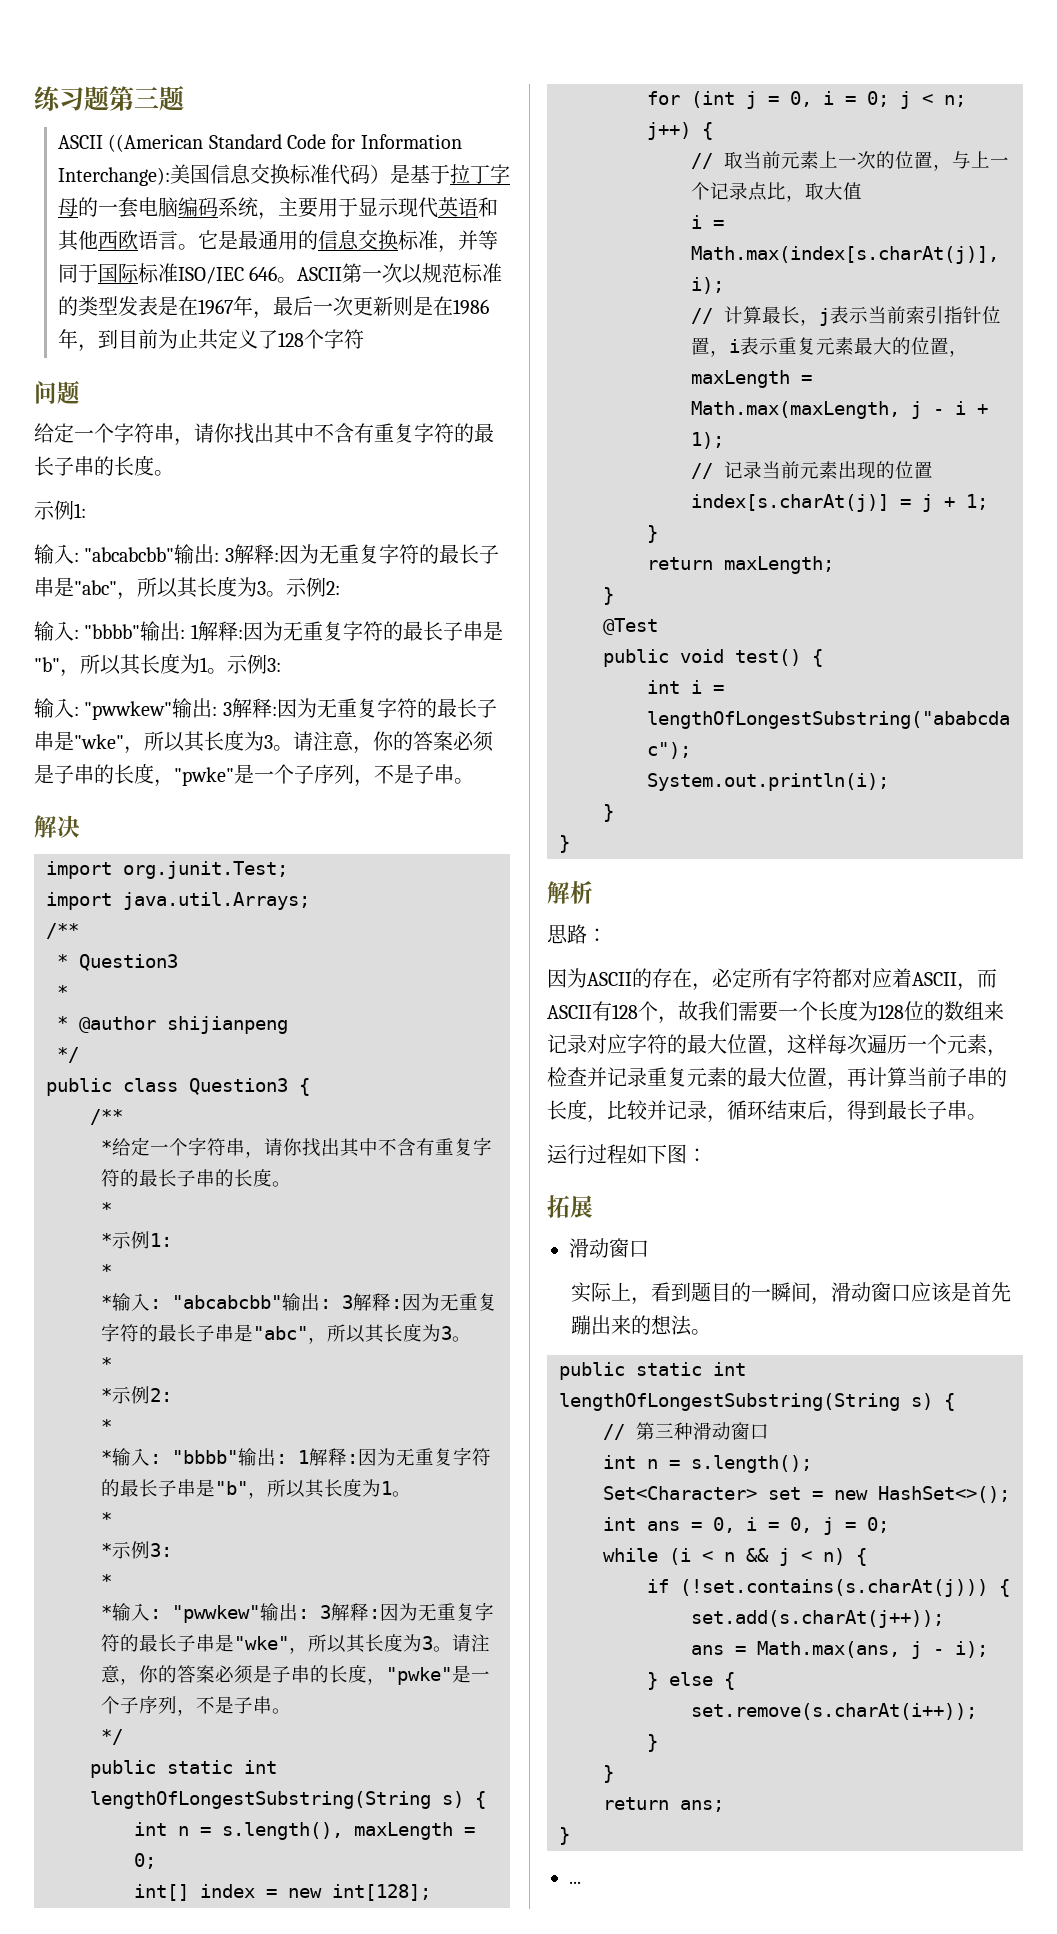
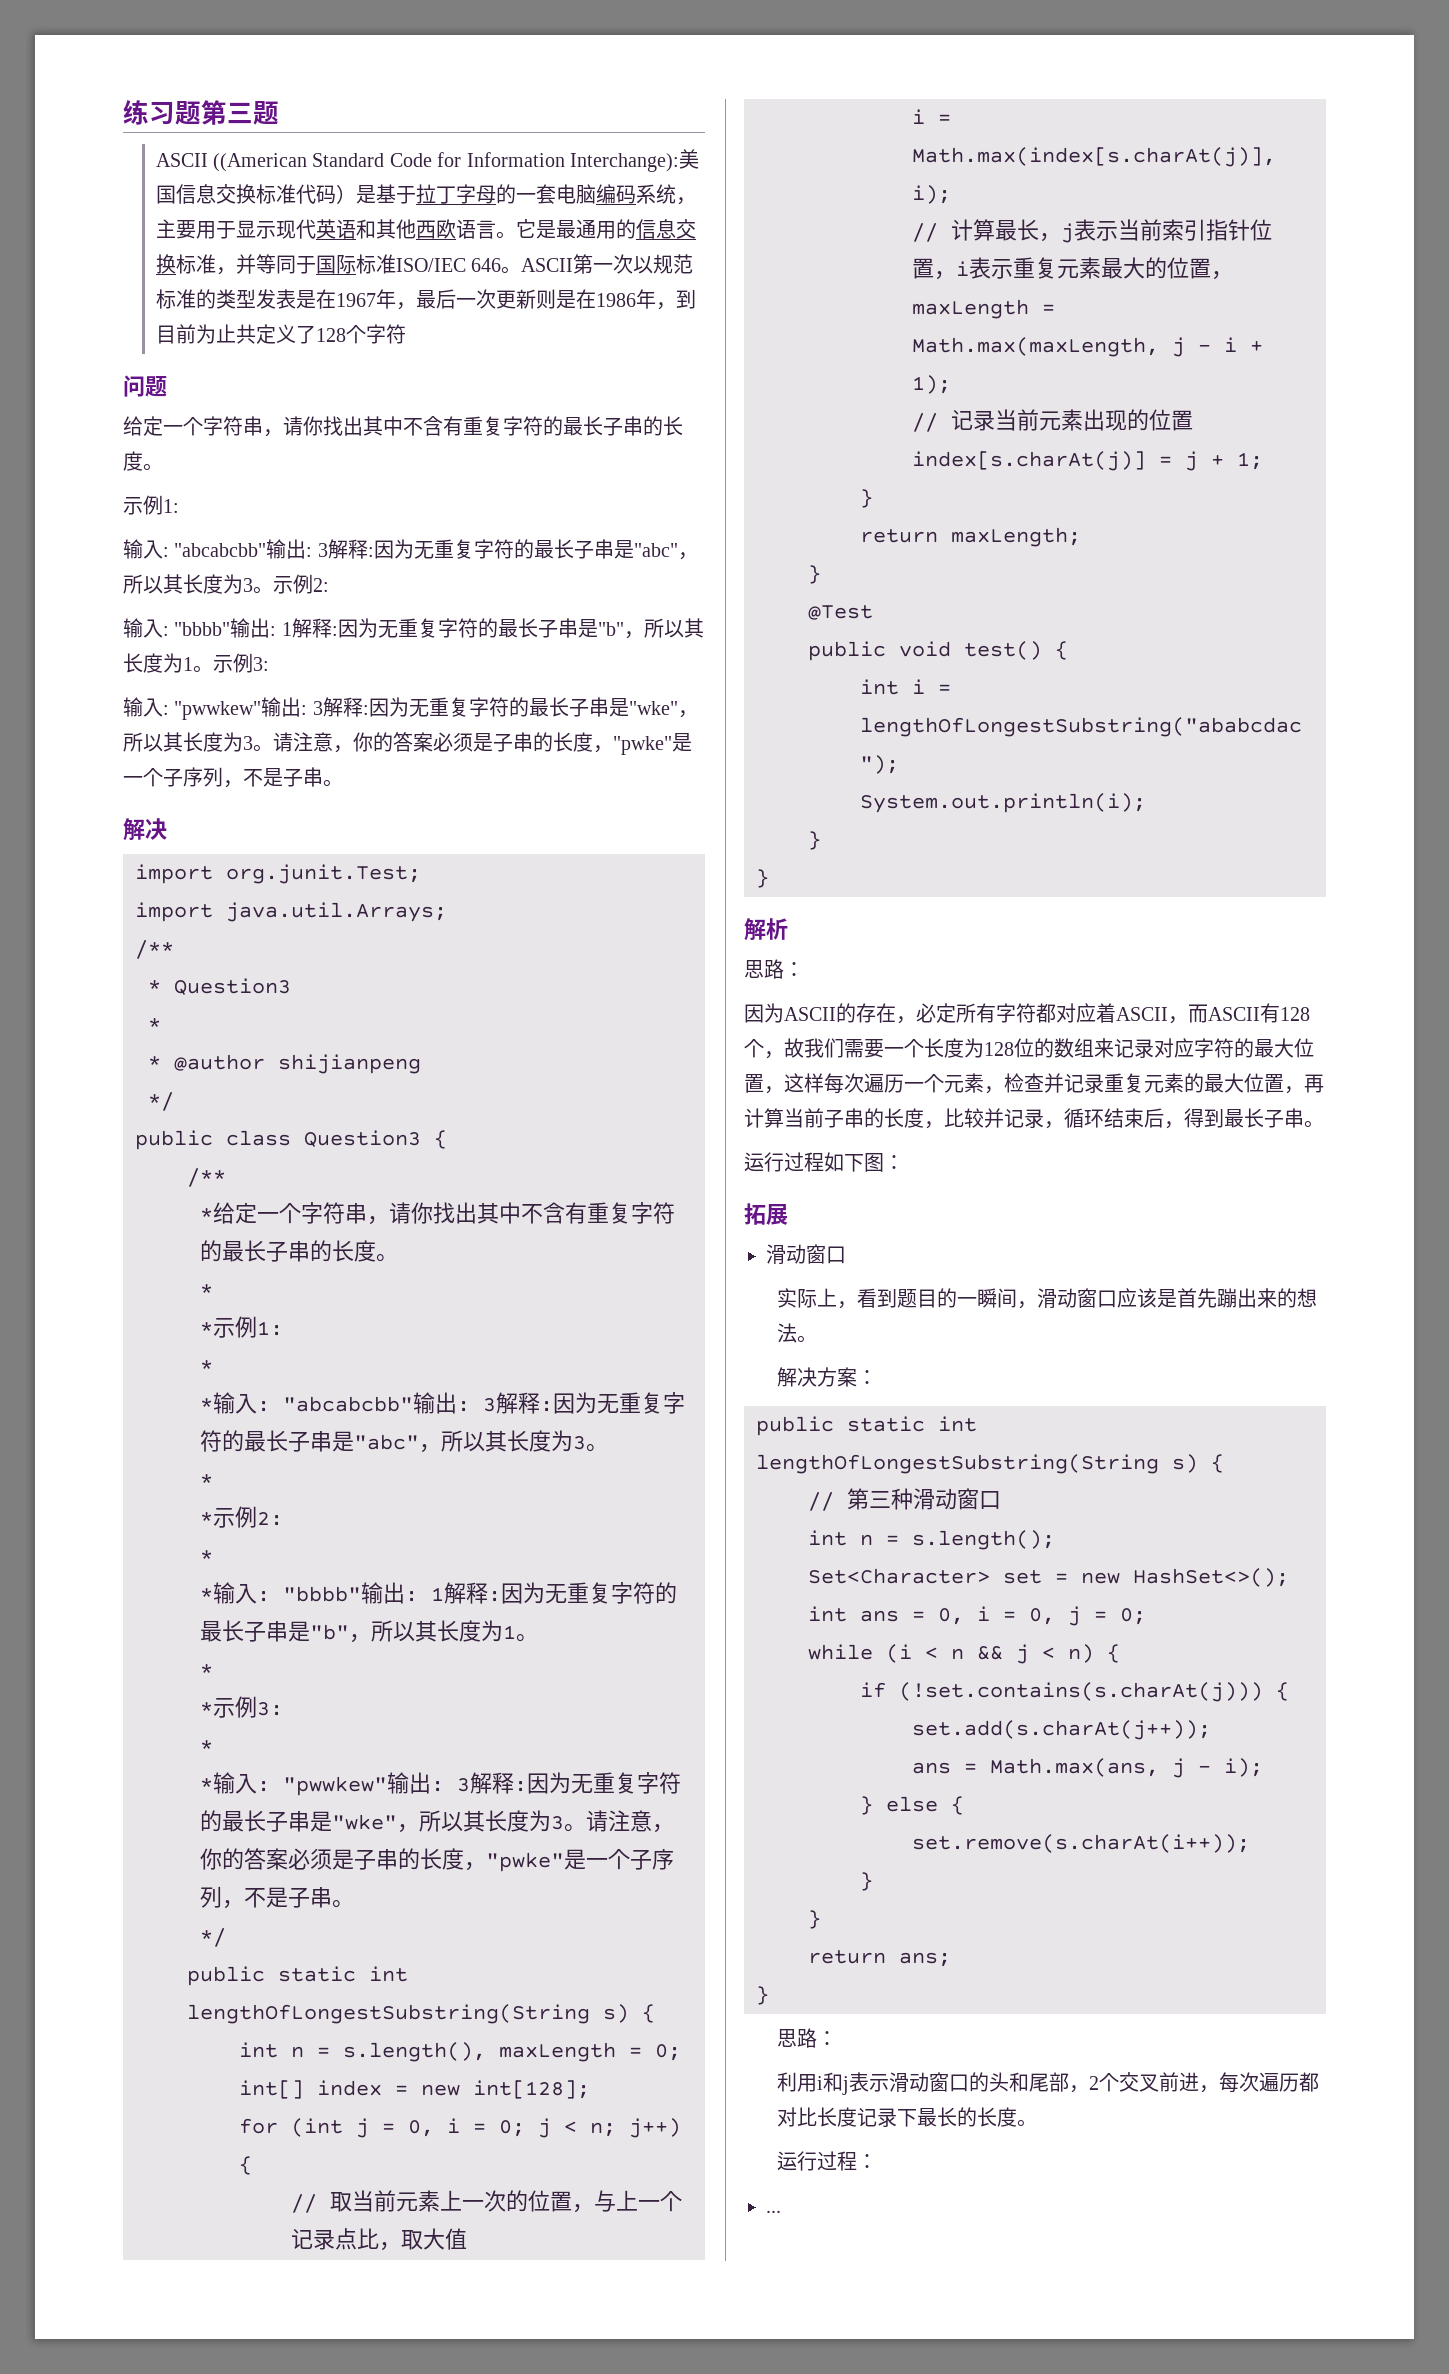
(711, 1332) none -> [776,1367,877,1387] // 解决方案：
(570, 1836) none -> [776,2028,837,2048] [776,2072,1319,2095] [776,2107,1037,2127] [776,2151,877,2171] // 思路： // 利用i和j表示滑动窗口的头和尾部，2个交叉前进，每次遍历都对比长度记录下最长的长度。 // 运行过程：

